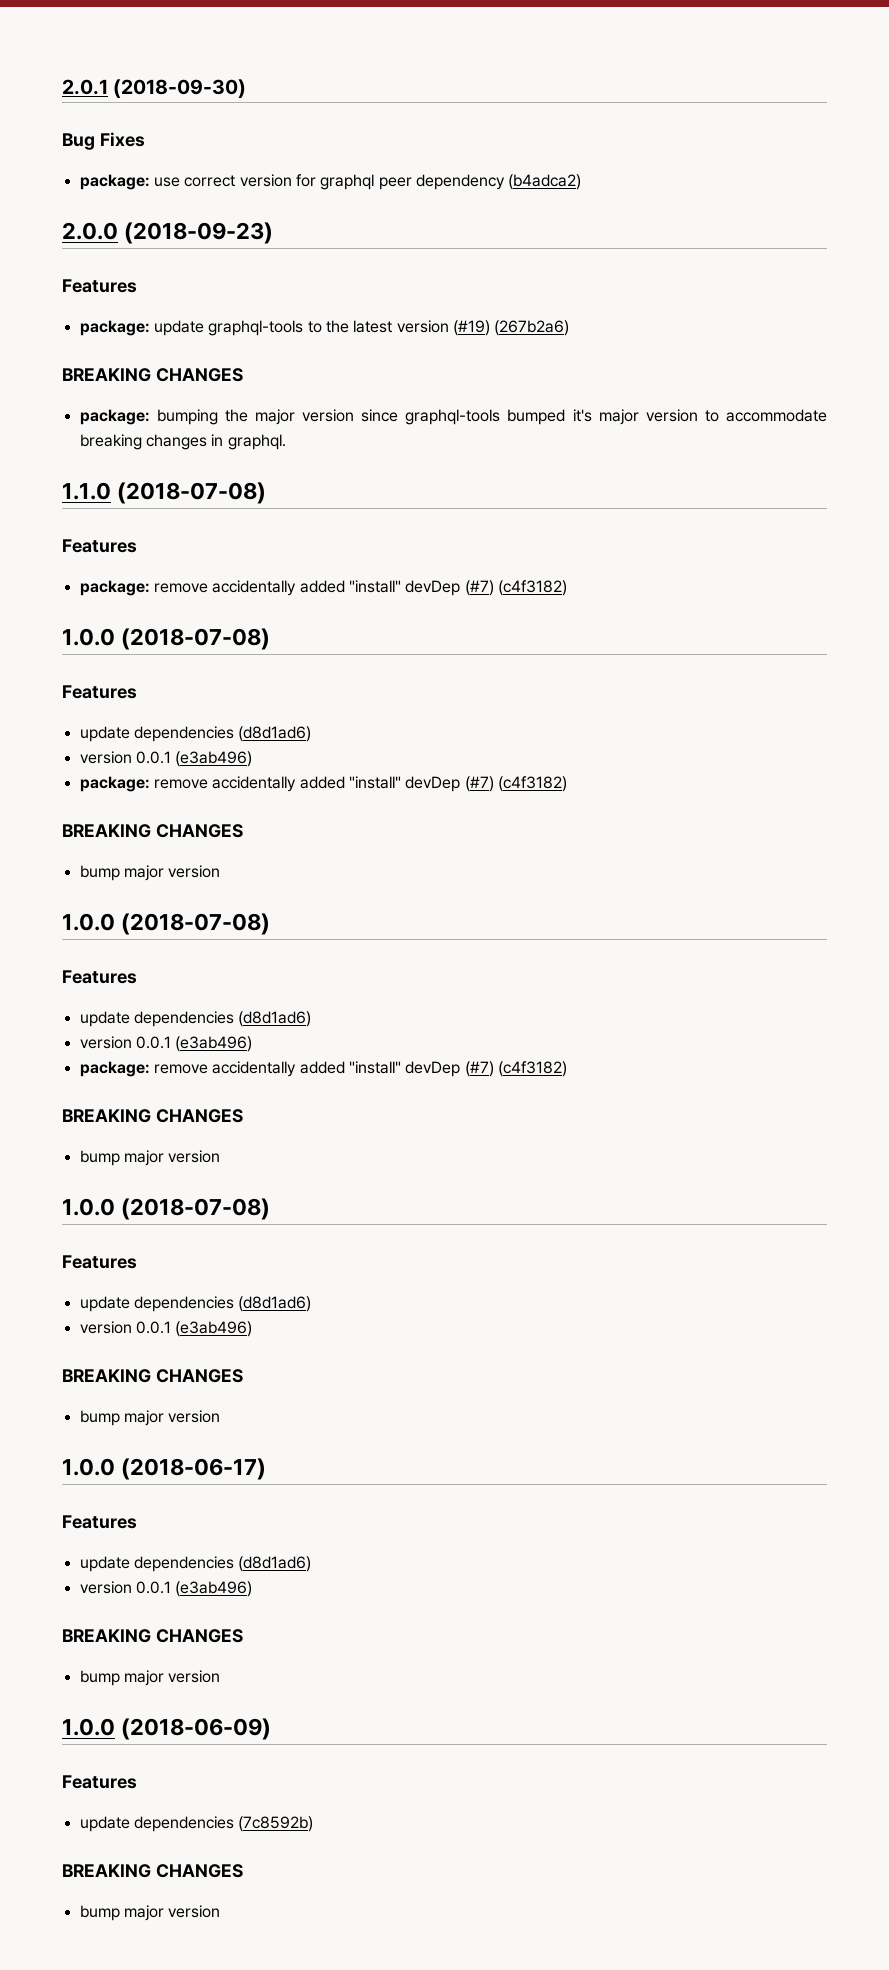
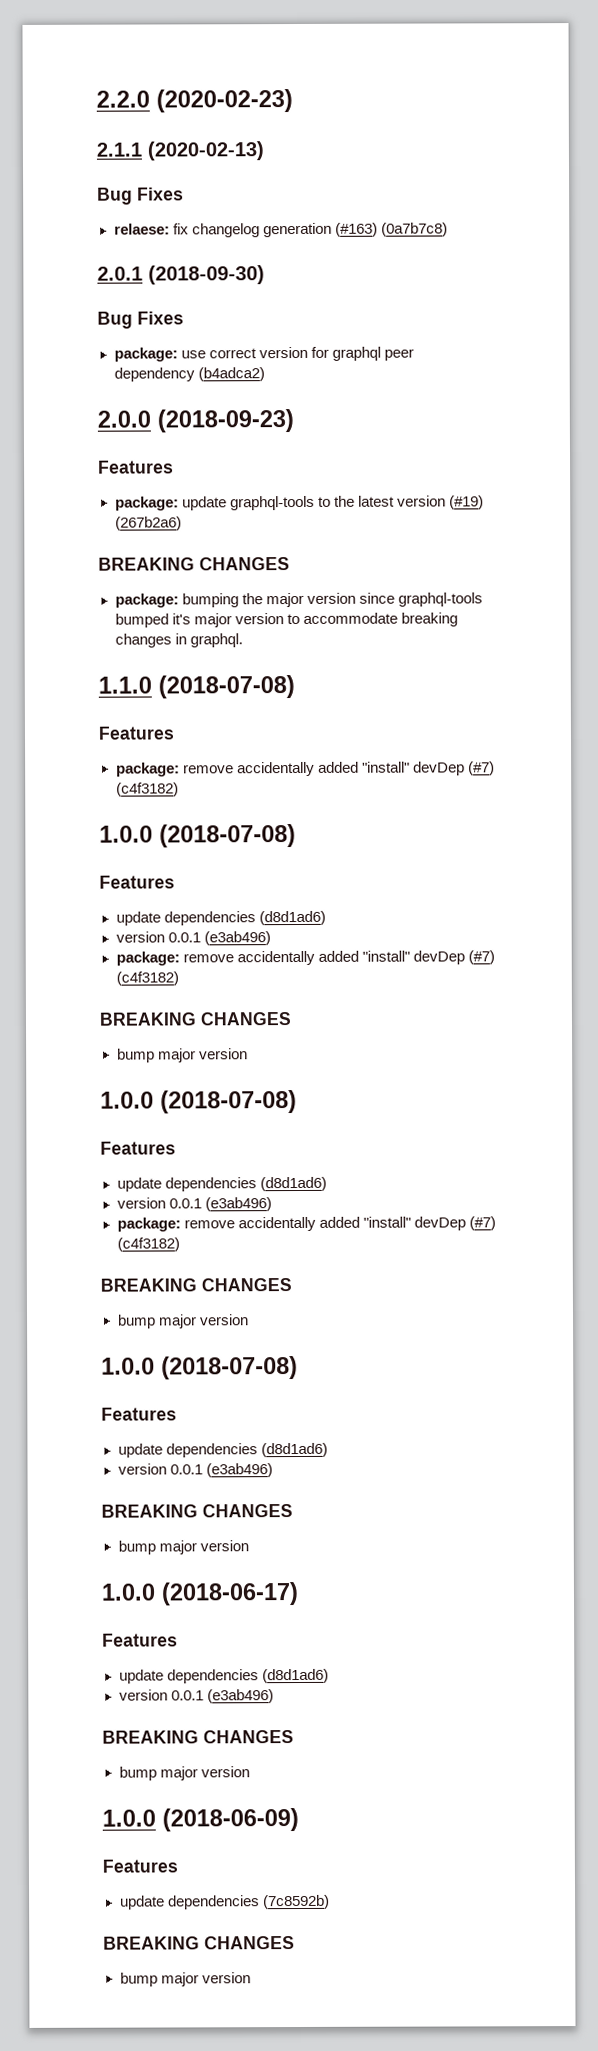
(62, 87) none -> [96,89,293,113] [96,141,264,161] [97,187,184,205] [113,222,448,238] 2.2.0 (2020-02-23) // 2.1.1 (2020-02-13) // Bug Fixes // relaese: fix changelog generation (#163) (0a7b7c8) //

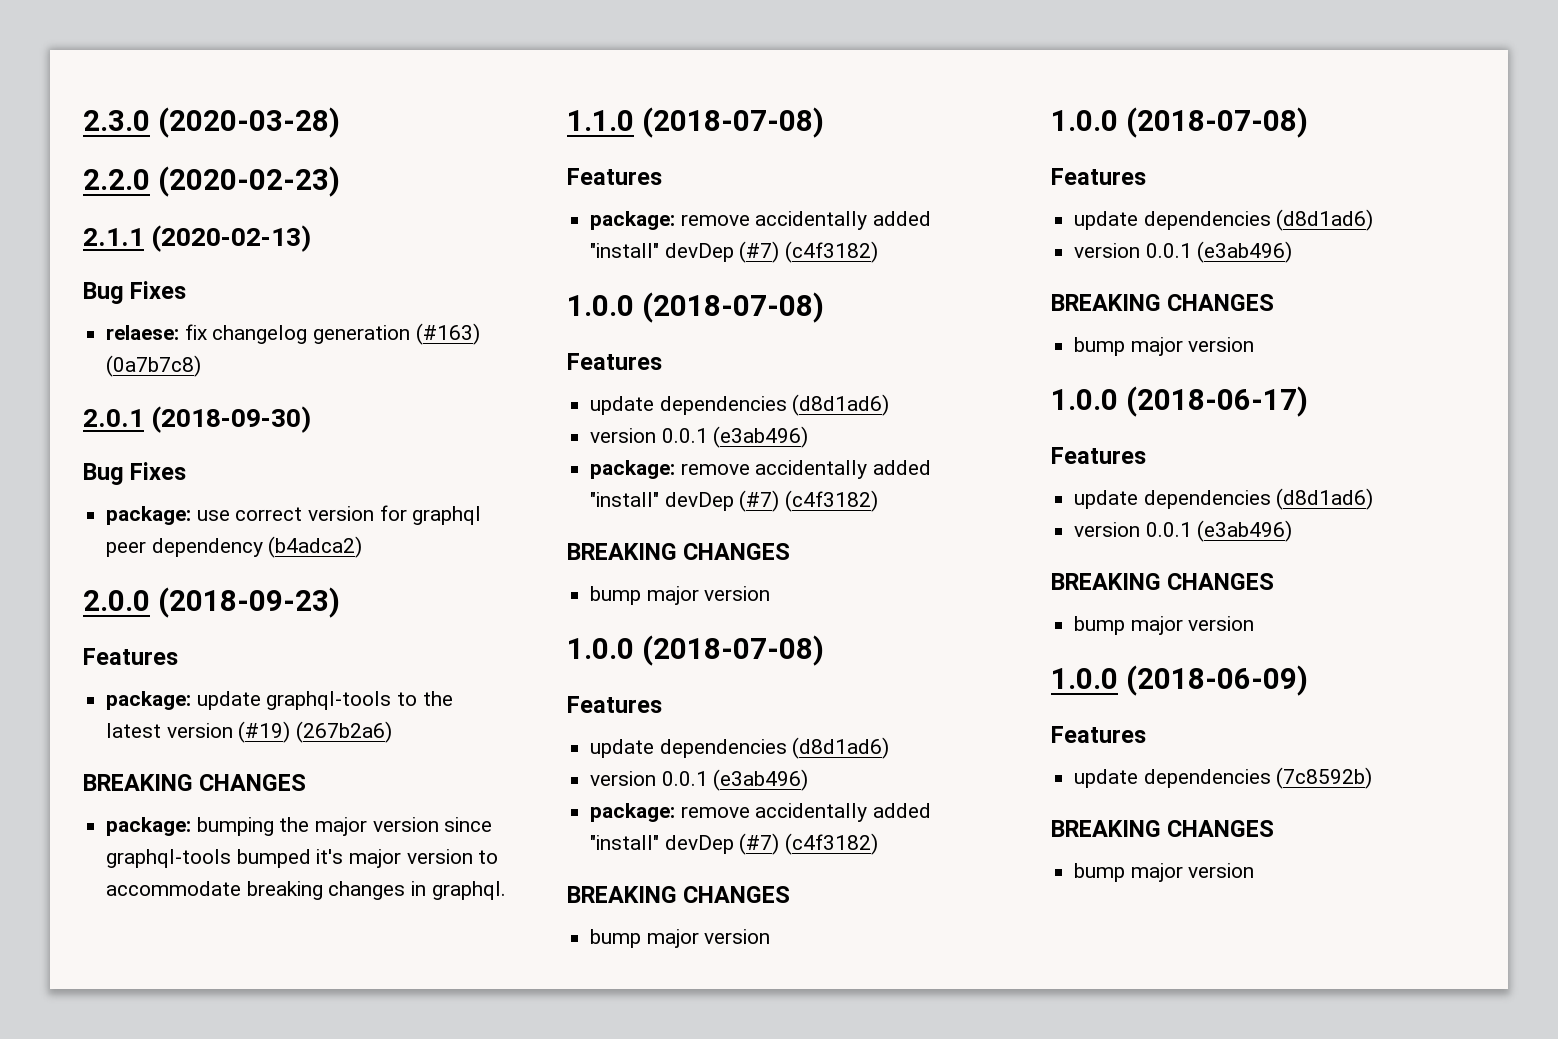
(96, 99) none -> [83,107,340,138] 2.3.0 (2020-03-28) //

